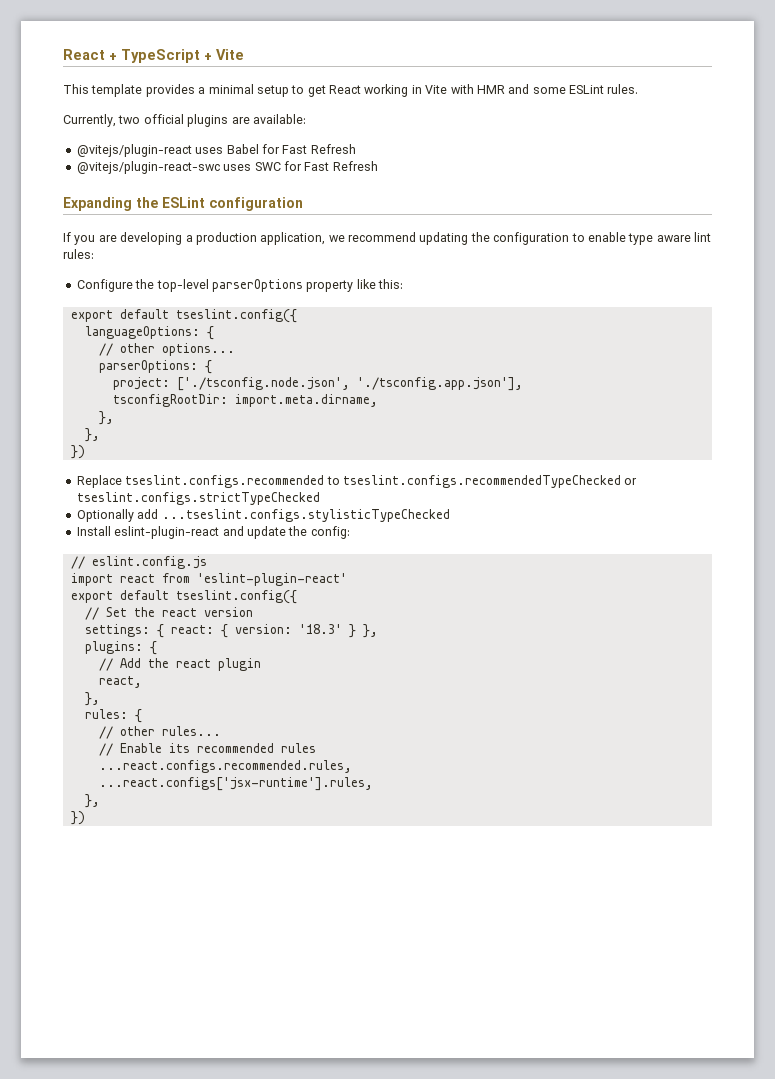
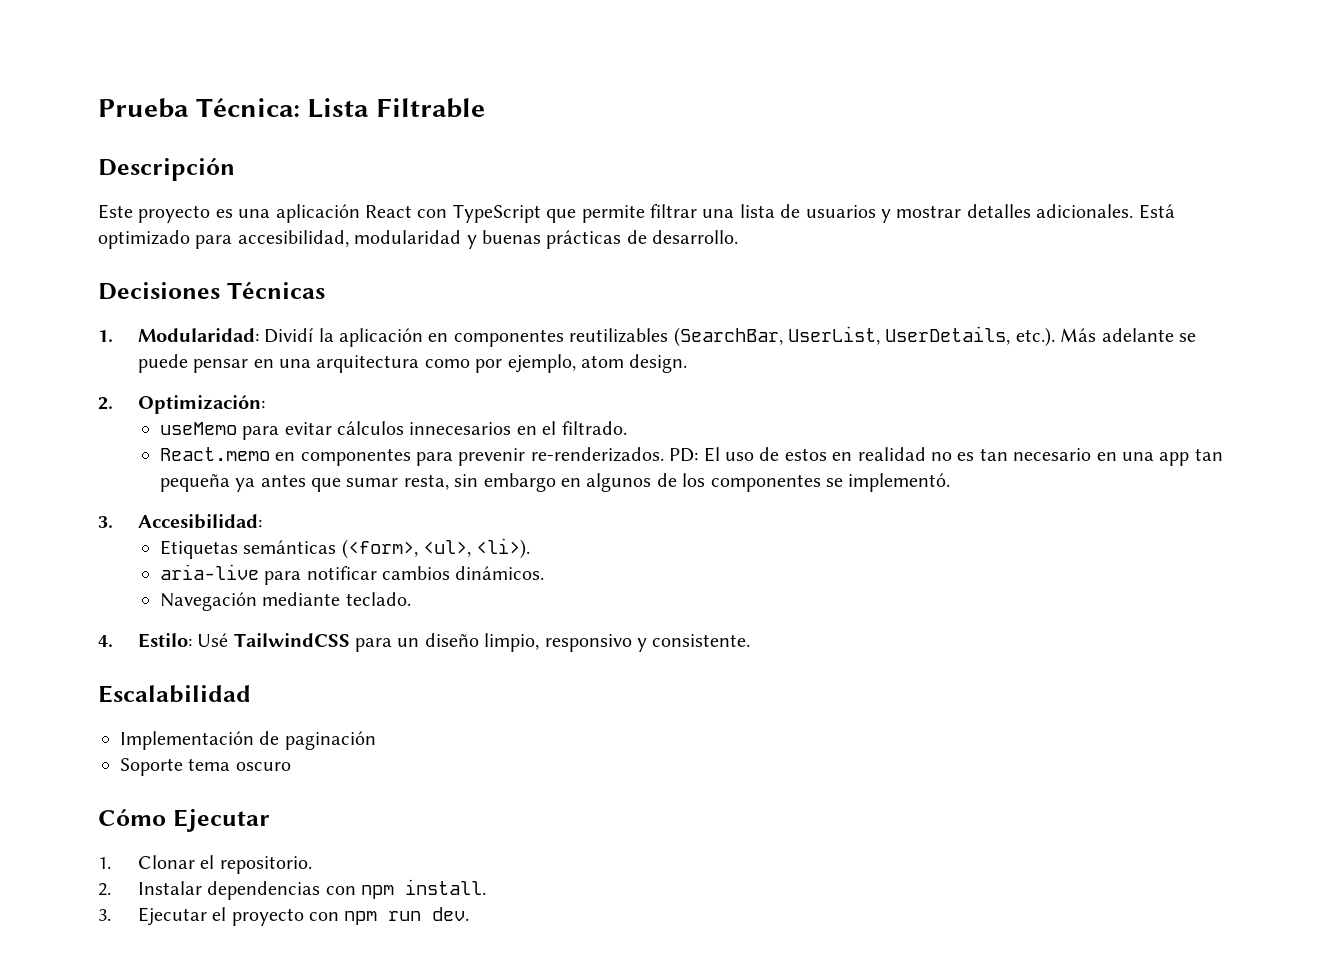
[63,49,244,63] [63,84,639,97] [63,114,306,127] [76,144,356,157] [76,161,378,174] [63,197,303,211] [63,232,711,245] [63,249,94,259] [76,279,403,292] [70,309,297,323] [84,326,214,340] [98,343,235,356] [98,360,212,374] [112,377,523,391] [112,394,378,407] [98,411,114,425] [84,428,100,442] [70,445,85,459] [76,475,638,488] [76,492,320,505] [76,509,450,522] [76,526,350,539] [70,556,207,569] [70,573,347,586] [70,590,297,604] [84,607,253,620] [84,624,378,638] [84,641,157,655] [98,658,261,671] [98,676,142,688] [84,692,100,706] [84,709,142,723] [98,726,221,739] [98,743,316,756] [98,760,352,773] [98,777,373,791] [84,794,100,808] [70,811,85,825] React + TypeScript + Vite // This template provides a minimal setup to get React working in Vite with HMR and some ESLint rules. // Currently, two official plugins are available: // @vitejs/plugin-react uses Babel for Fast Refresh // @vitejs/plugin-react-swc uses SWC for Fast Refresh // Expanding the ESLint configuration // If you are developing a production application, we recommend updating the configuration to enable type aware lint rules: // Configure the top-level parserOptions property like this: // export default tseslint.config({ // languageOptions: { // // other options... // parserOptions: { // project: ['./tsconfig.node.json', './tsconfig.app.json'], // tsconfigRootDir: import.meta.dirname, // }, // }, // }) // Replace tseslint.configs.recommended to tseslint.configs.recommendedTypeChecked or tseslint.configs.strictTypeChecked // Optionally add ...tseslint.configs.stylisticTypeChecked // Install eslint-plugin-react and update the config: // // eslint.config.js // import react from 'eslint-plugin-react' // export default tseslint.config({ // // Set the react version // settings: { react: { version: '18.3' } }, // plugins: { // // Add the react plugin // react, // }, // rules: { // // other rules... // // Enable its recommended rules // ...react.configs.recommended.rules, // ...react.configs['jsx-runtime'].rules, // }, // }) -> [98,98,485,118] [98,158,235,181] [98,204,1175,223] [98,230,739,249] [98,282,325,300] [98,326,1197,347] [137,354,688,373] [98,395,265,414] [159,421,627,440] [159,447,1223,466] [159,473,951,492] [98,514,262,529] [159,538,531,559] [159,564,545,585] [159,592,411,611] [98,633,751,652] [98,685,251,703] [120,731,376,750] [120,758,291,776] [98,809,270,832] [98,855,312,874] [98,879,487,900] [98,907,470,926] Prueba Técnica: Lista Filtrable // Descripción // Este proyecto es una aplicación React con TypeScript que permite filtrar una lista de usuarios y mostrar detalles adicionales. Está optimizado para accesibilidad, modularidad y buenas prácticas de desarrollo. // Decisiones Técnicas // 1. Modularidad: Dividí la aplicación en componentes reutilizables (SearchBar, UserList, UserDetails, etc.). Más adelante se puede pensar en una arquitectura como por ejemplo, atom design. // 2. Optimización: // useMemo para evitar cálculos innecesarios en el filtrado. // React.memo en componentes para prevenir re-renderizados. PD: El uso de estos en realidad no es tan necesario en una app tan pequeña ya antes que sumar resta, sin embargo en algunos de los componentes se implementó. // 3. Accesibilidad: // Etiquetas semánticas (<form>, <ul>, <li>). // aria-live para notificar cambios dinámicos. // Navegación mediante teclado. // 4. Estilo: Usé TailwindCSS para un diseño limpio, responsivo y consistente. // Escalabilidad // Implementación de paginación // Soporte tema oscuro // Cómo Ejecutar // 1. Clonar el repositorio. // 2. Instalar dependencias con npm install. // 3. Ejecutar el proyecto con npm run dev.

